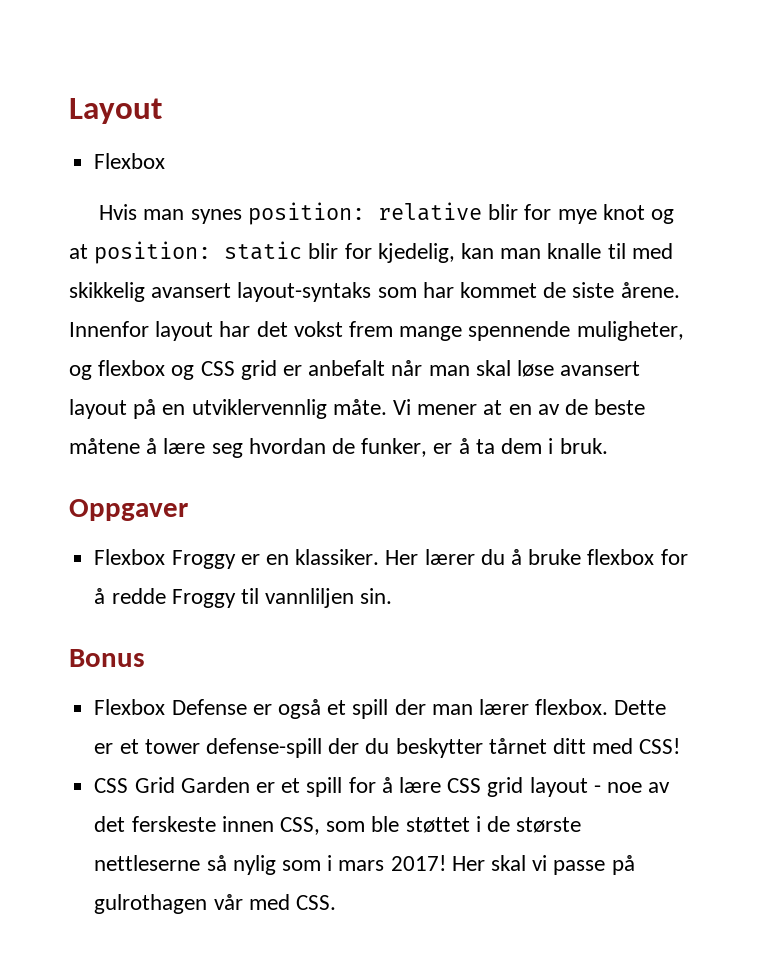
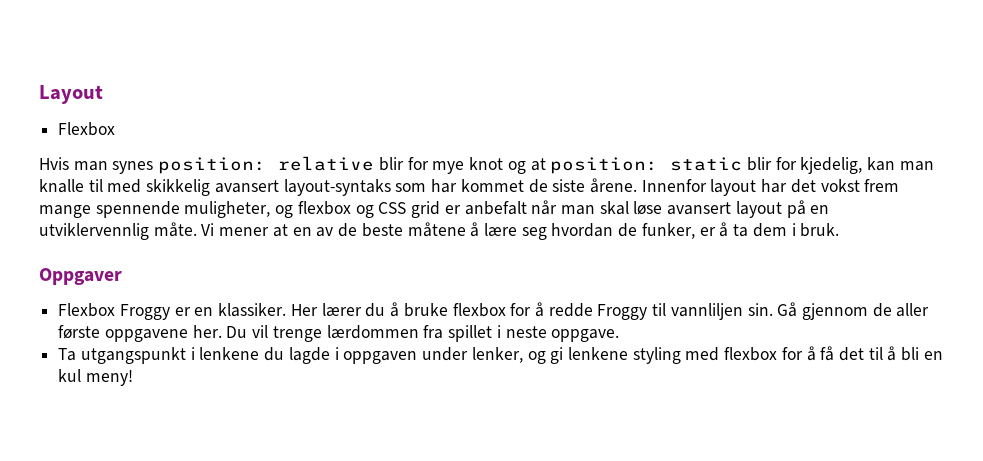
[69,649,145,667] [94,699,667,719] [94,738,681,758] [94,777,671,797] [94,816,582,835] [94,855,635,875] [94,894,336,914] // Bonus // Flexbox Defense er også et spill der man lærer flexbox. Dette er et tower defense-spill der du beskytter tårnet ditt med CSS! // CSS Grid Garden er et spill for å lære CSS grid layout - noe av det ferskeste innen CSS, som ble støttet i de største nettleserne så nylig som i mars 2017! Her skal vi passe på gulrothagen vår med CSS. -> [777,302,930,320] [58,325,620,342] [58,346,943,364] [58,369,133,386] Gå gjennom de aller første oppgavene her. Du vil trenge lærdommen fra spillet i neste oppgave. // Ta utgangspunkt i lenkene du lagde i oppgaven under lenker, og gi lenkene styling med flexbox for å få det til å bli en kul meny!

